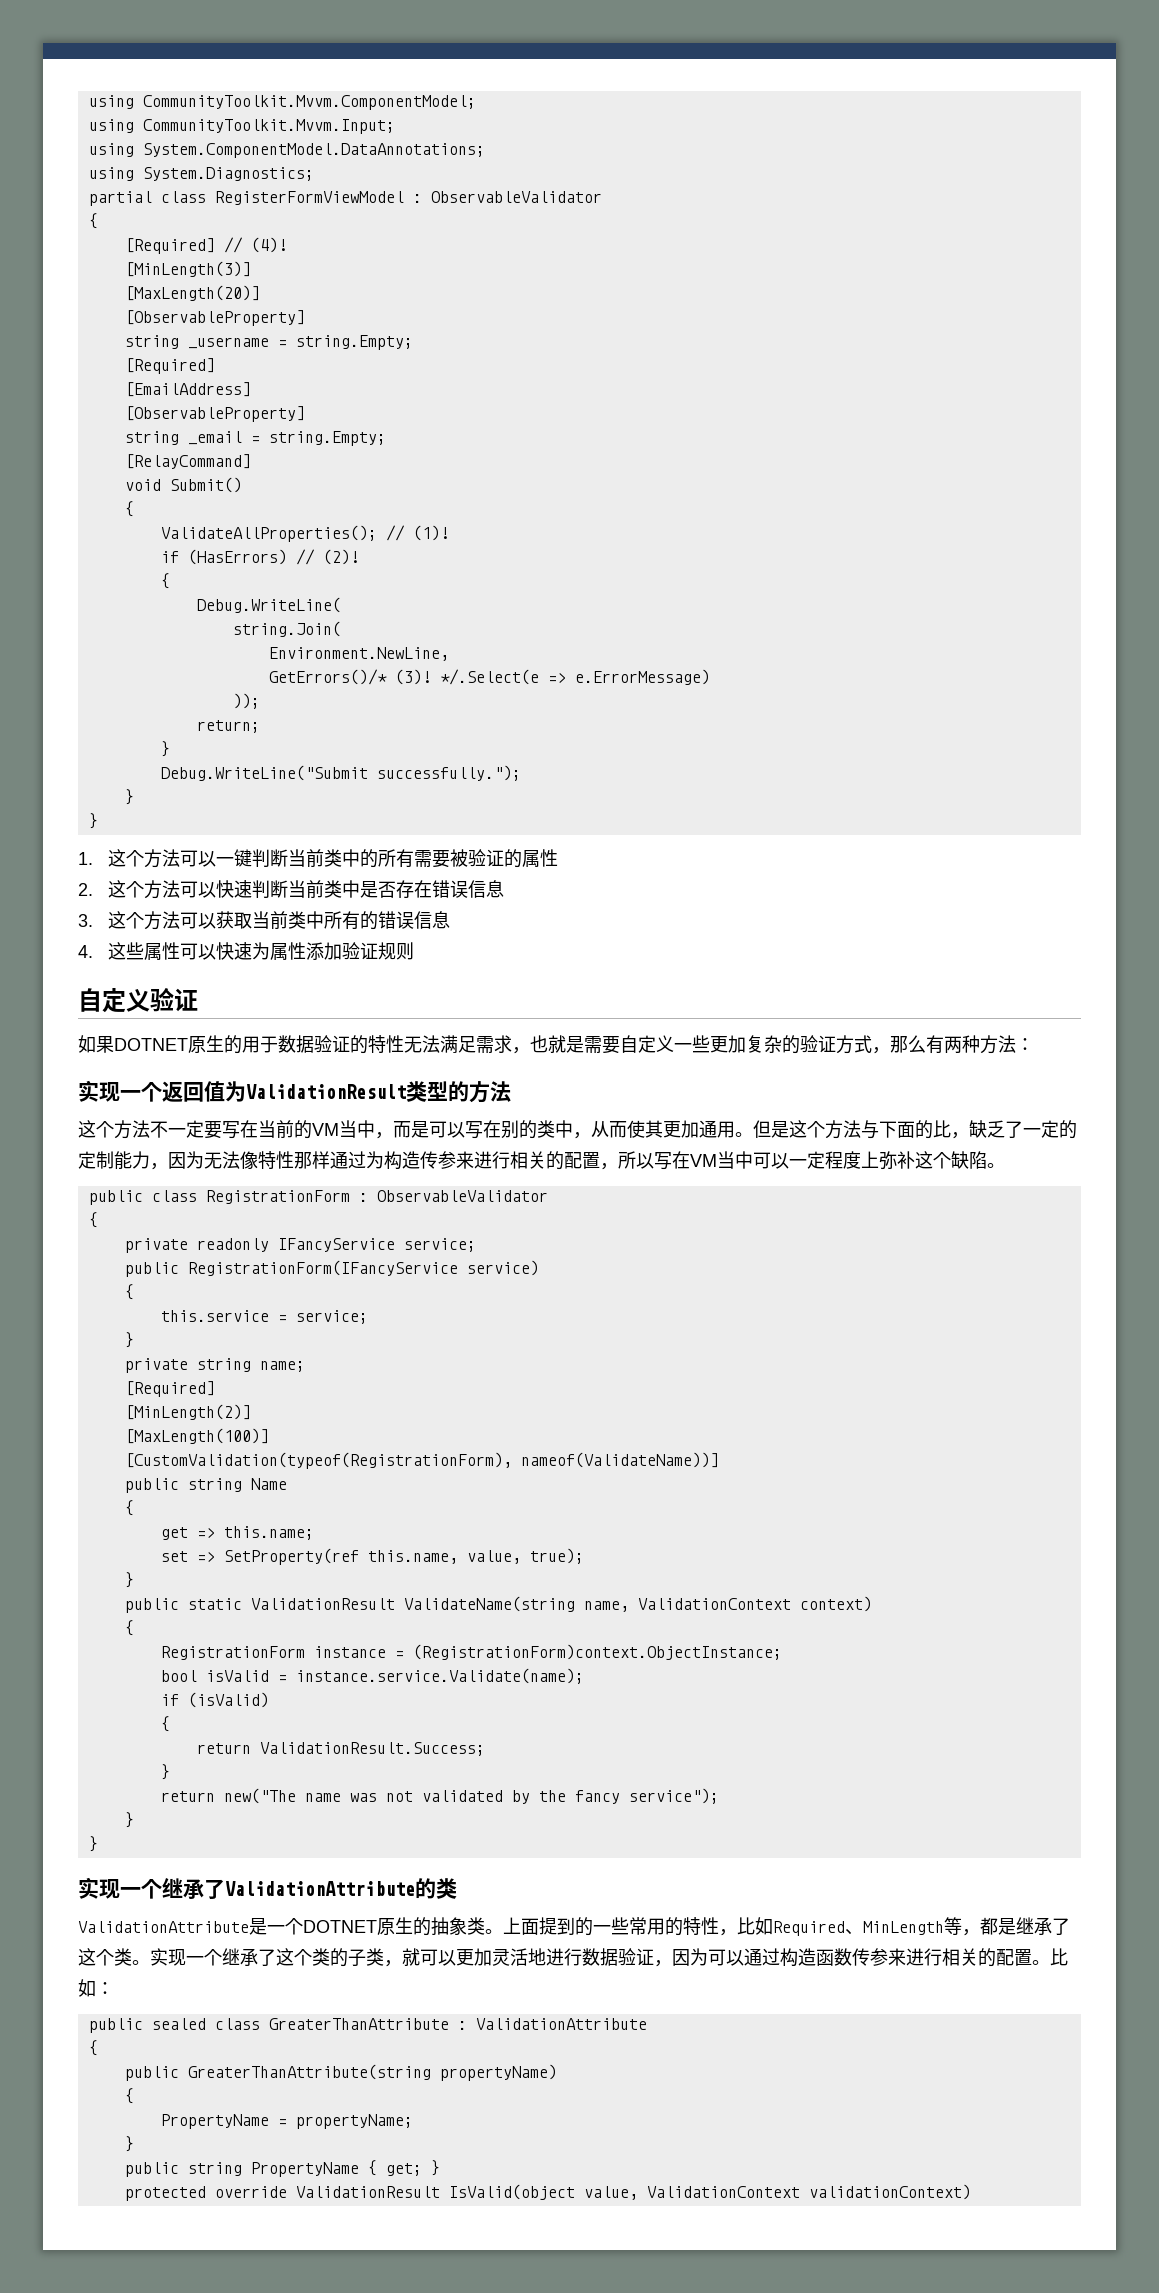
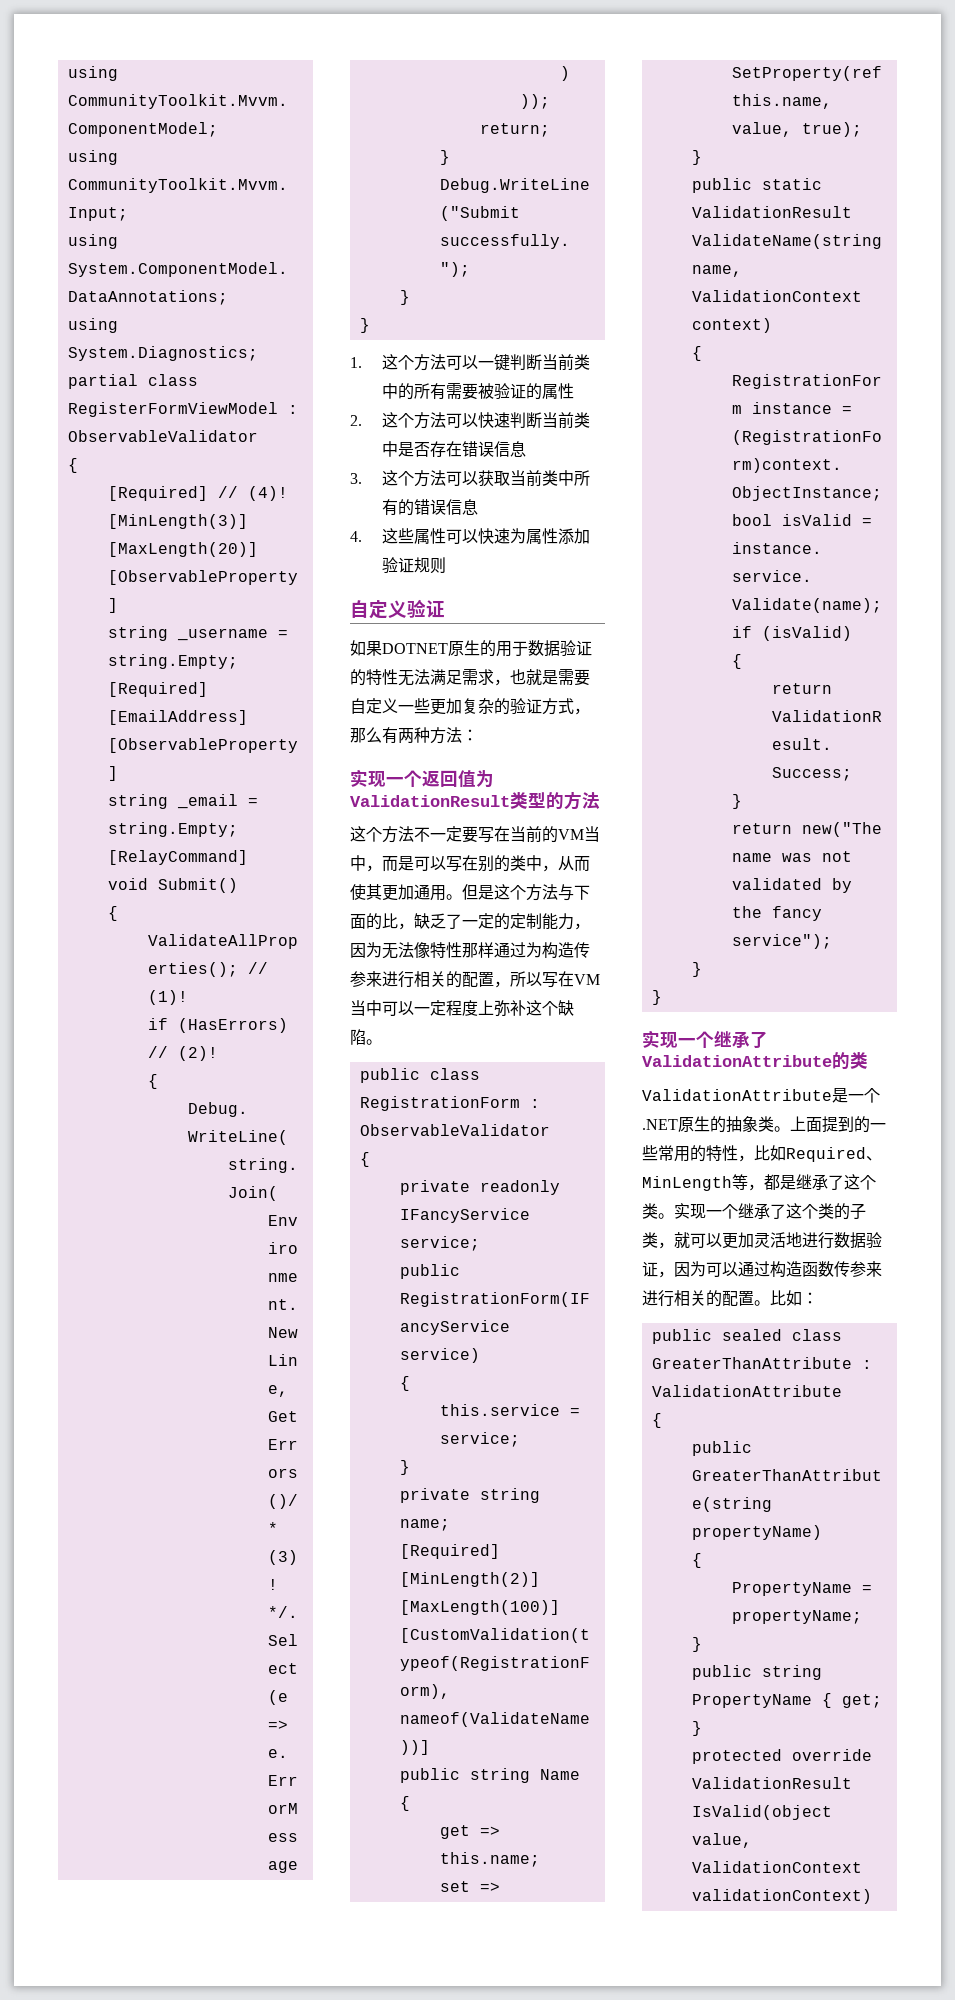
[303,1920,377,1933] DOTNET -> [642,1119,678,1130] .NET

